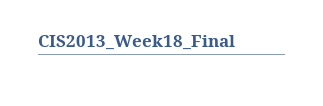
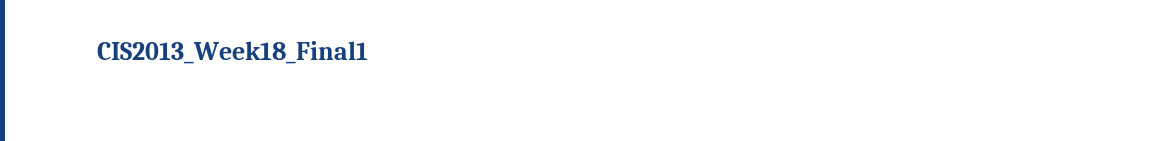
[38,35,235,50] CIS2013_Week18_Final -> [97,41,368,64] CIS2013_Week18_Final1

